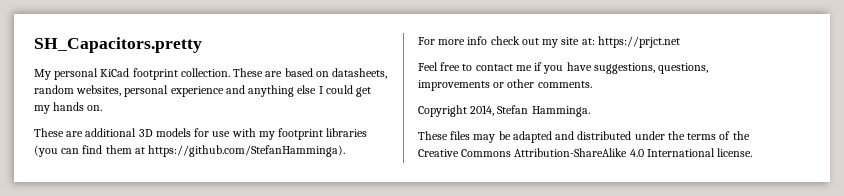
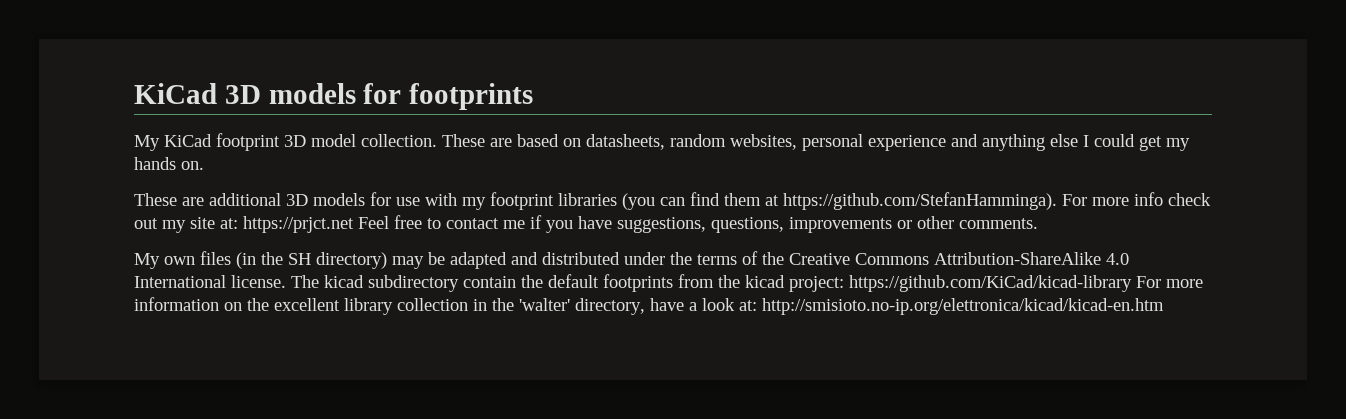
[34,37,202,53] [34,68,99,80] SH_Capacitors.pretty // My personal -> [134,83,534,110] [134,135,160,151] KiCad 3D models for footprints // My
(178, 74) none -> [284,134,356,147] 3D model
(346, 151) // -> (1057, 201) none
(680, 42) // -> (354, 224) none
[418,105,590,117] [418,131,471,140] Copyright 2014, Stefan Hamminga. // These files -> [134,251,387,269] My own files (in the SH directory)
(753, 152) none -> [291,274,1203,292] [134,297,1164,315] The kicad subdirectory contain the default footprints from the kicad project: https://github.com/KiCad/kicad-library For more information on the excellent library collection in the 'walter' directory, have a look at: http://smisioto.no-ip.org/elettronica/kicad/kicad-en.htm

